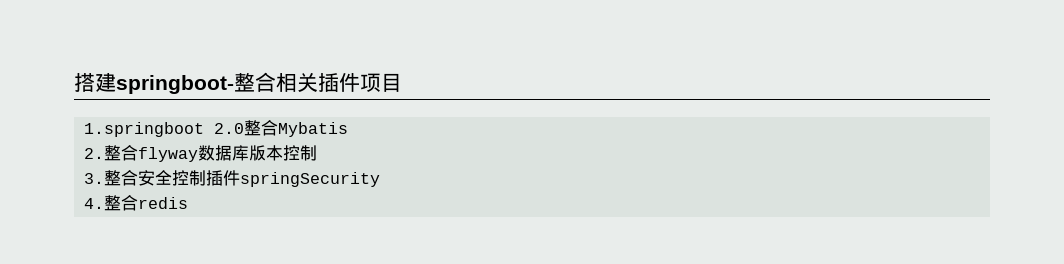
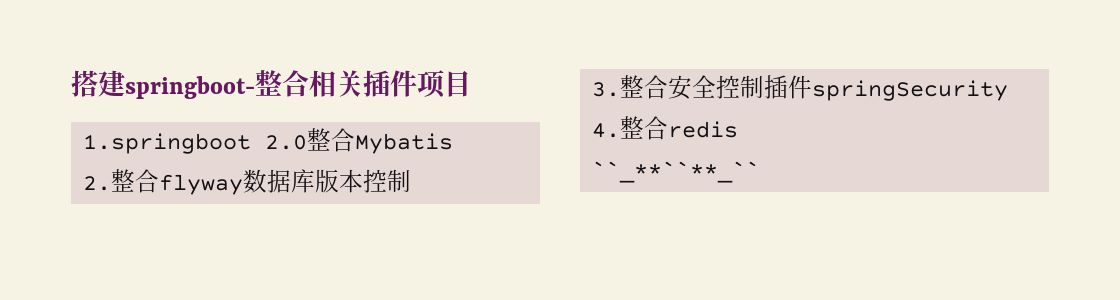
(188, 203) none -> [592,161,760,183] // ``_**``**_``

